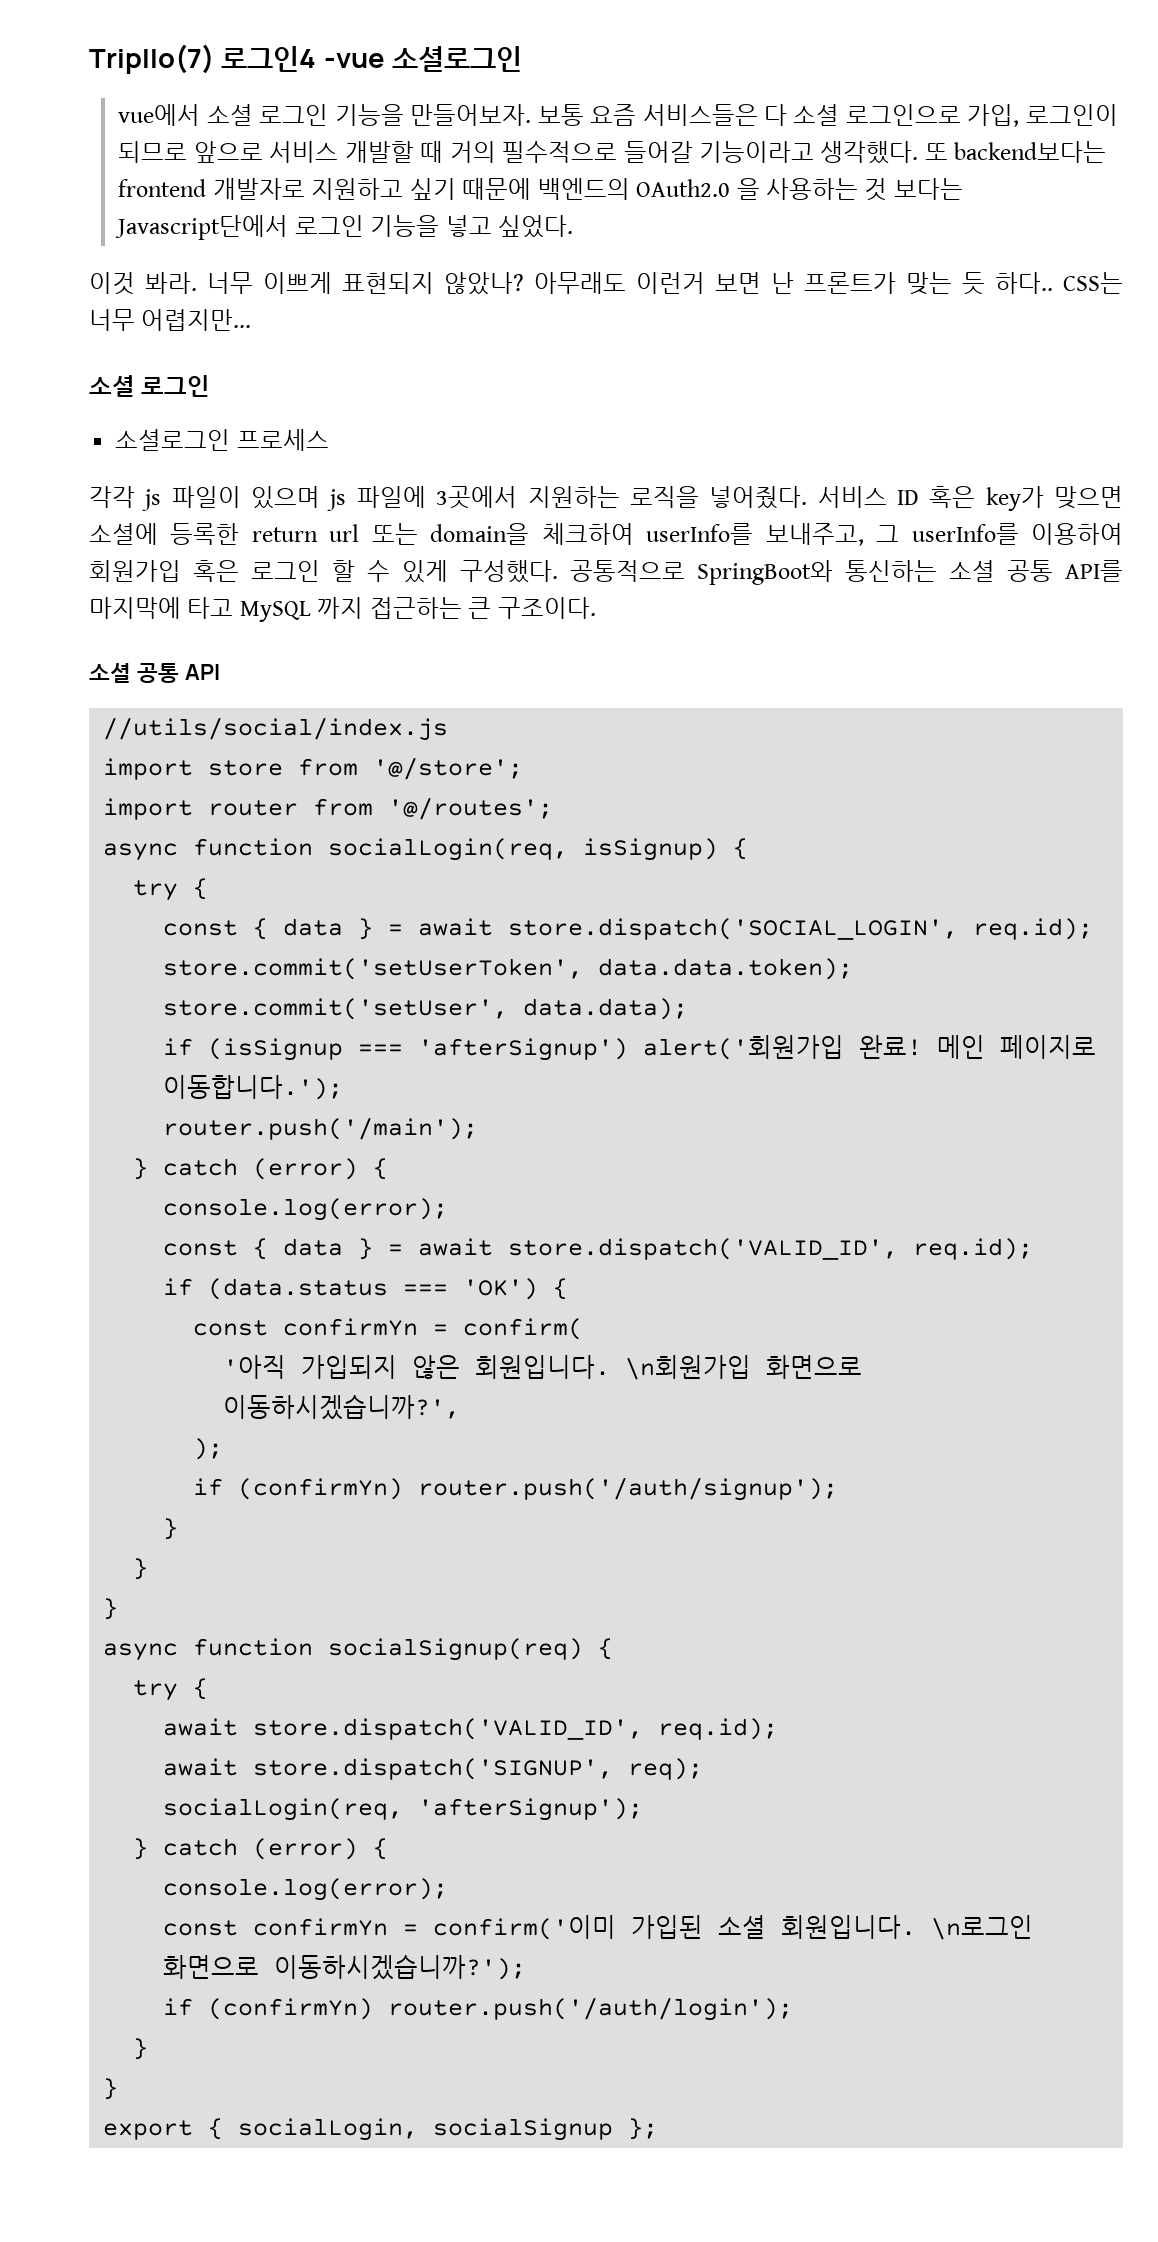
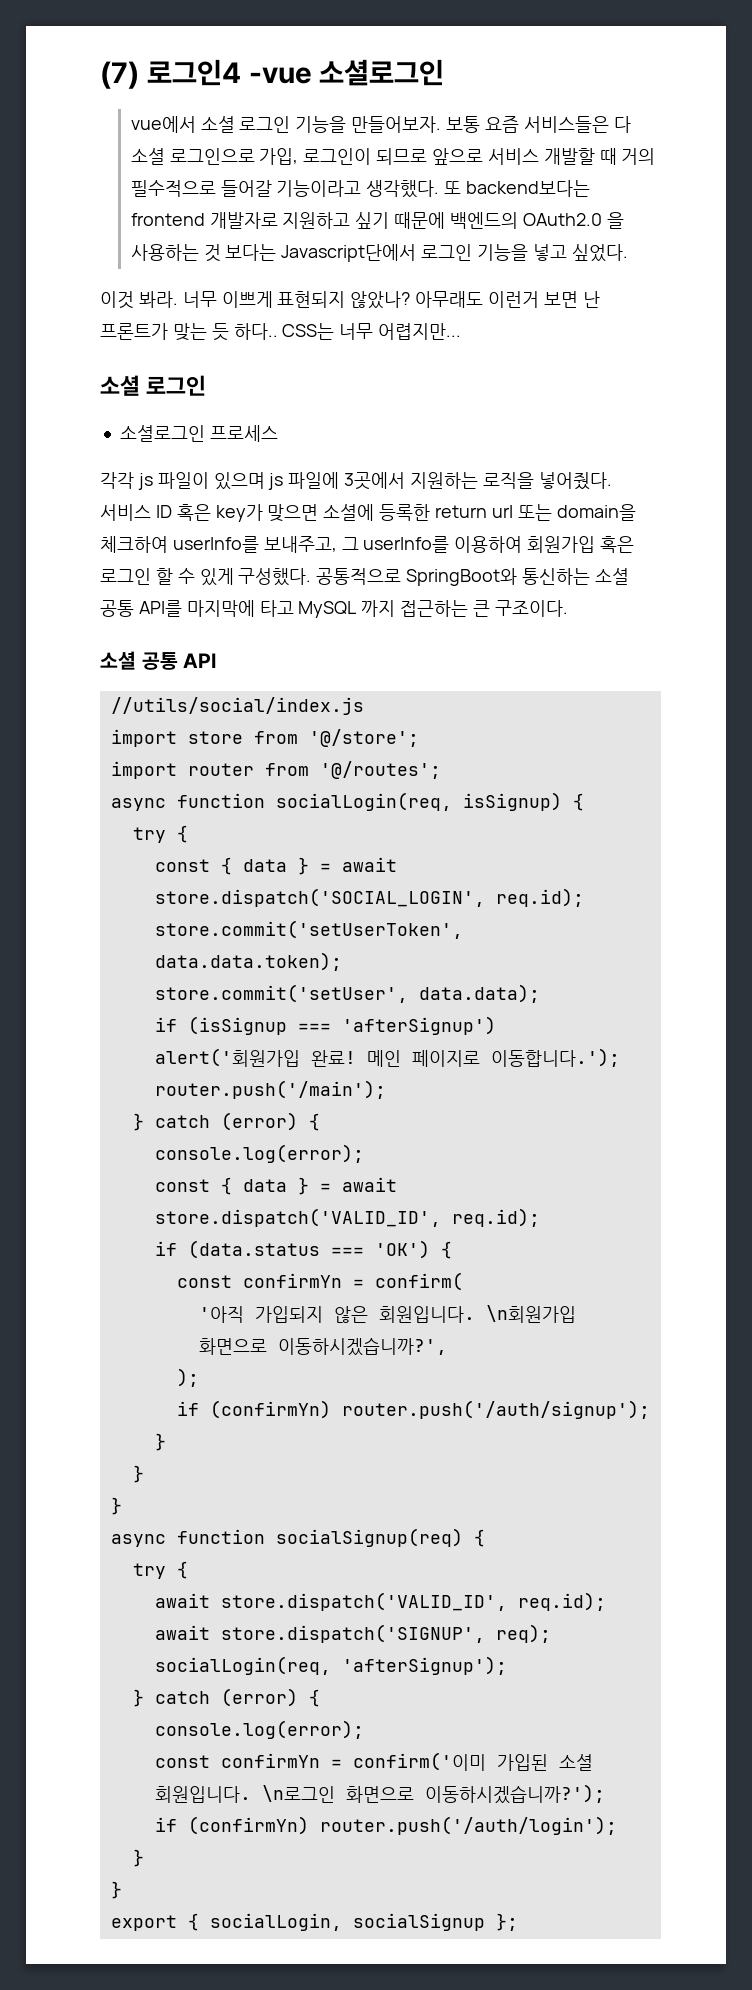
[89,44,214,74] Tripllo(7) -> [100,61,139,89] (7)

